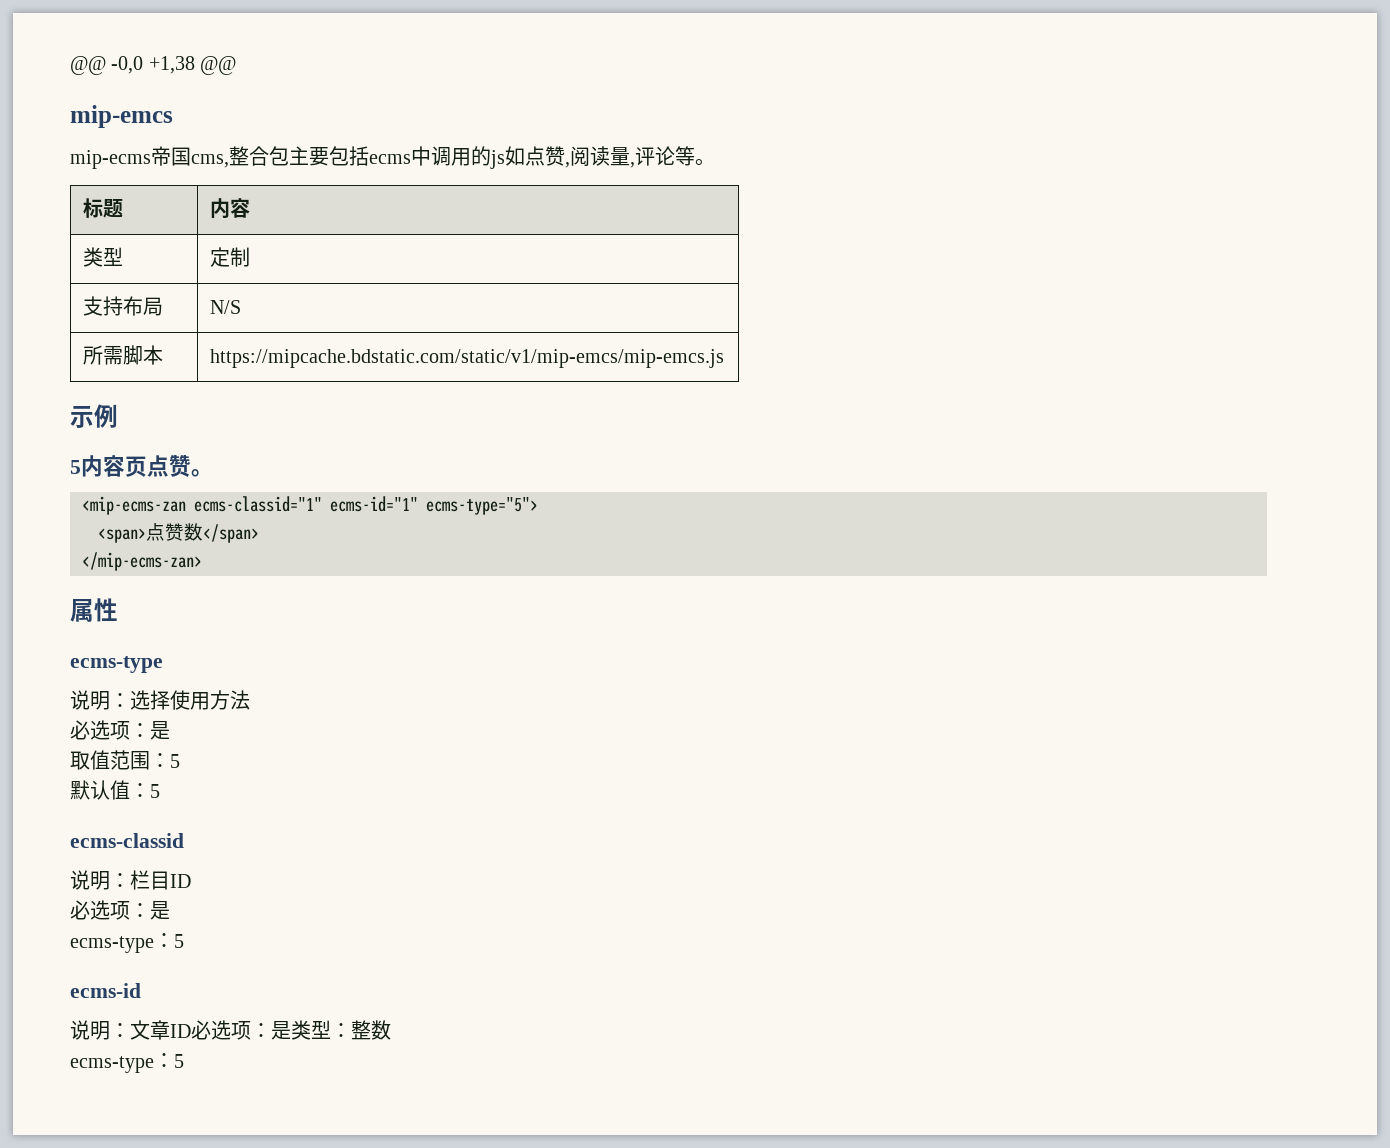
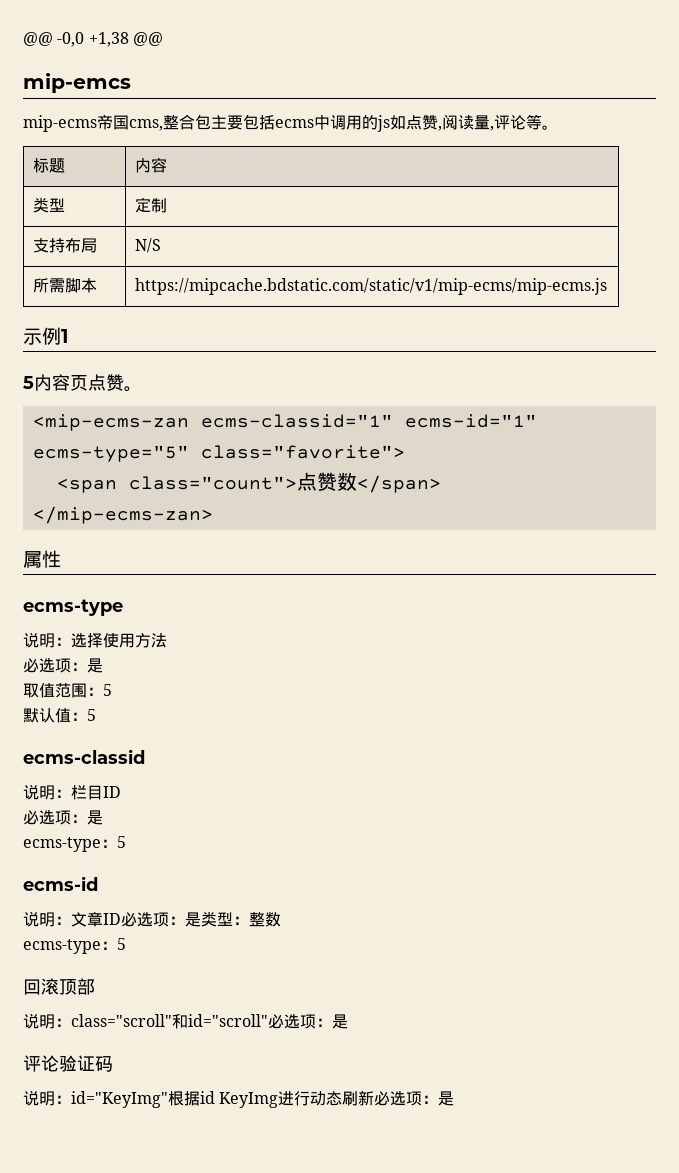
[209,349,724,368] https://mipcache.bdstatic.com/static/v1/mip-emcs/mip-emcs.js -> [135,278,608,295] https://mipcache.bdstatic.com/static/v1/mip-ecms/mip-ecms.js
(118, 416) none -> [61,329,68,343] 1
[426,497,538,515] [98,528,146,543] ecms-type="5"> // <span> -> [32,445,405,462] [56,476,297,493] ecms-type="5" class="favorite"> // <span class="count">
(184, 1061) none -> [23,978,95,995] [23,1013,348,1029] [23,1055,113,1072] [23,1090,455,1108] // 回滚顶部 // 说明：class="scroll"和id="scroll"必选项：是 // 评论验证码 // 说明：id="KeyImg"根据id KeyImg进行动态刷新必选项：是

